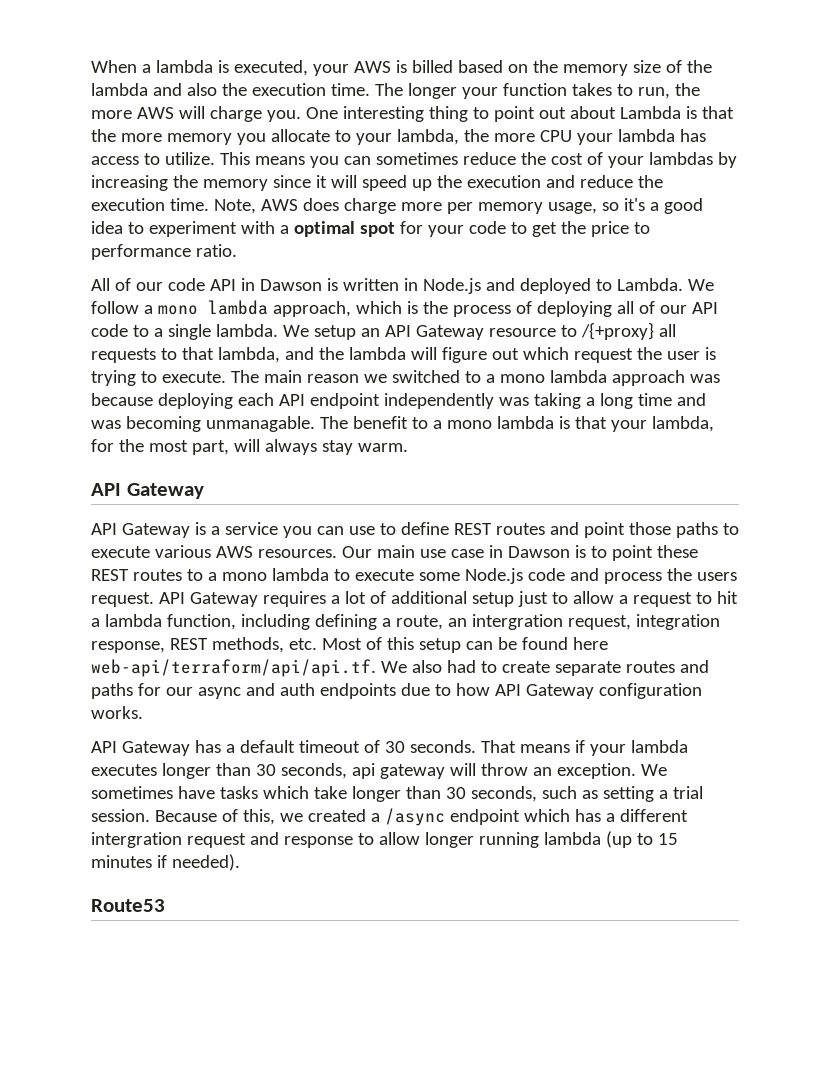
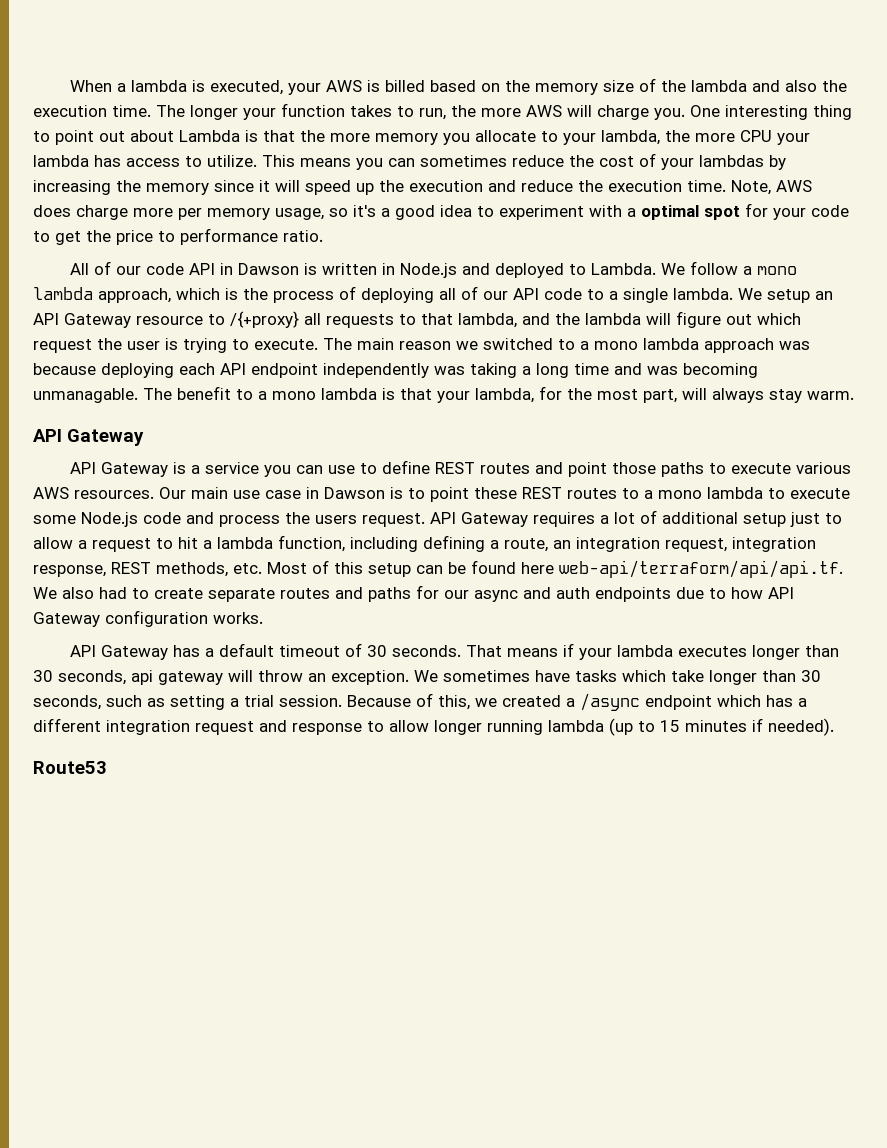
[471,614,563,630] intergration -> [576,537,660,552] integration
[91,832,182,848] intergration -> [106,720,190,735] integration

